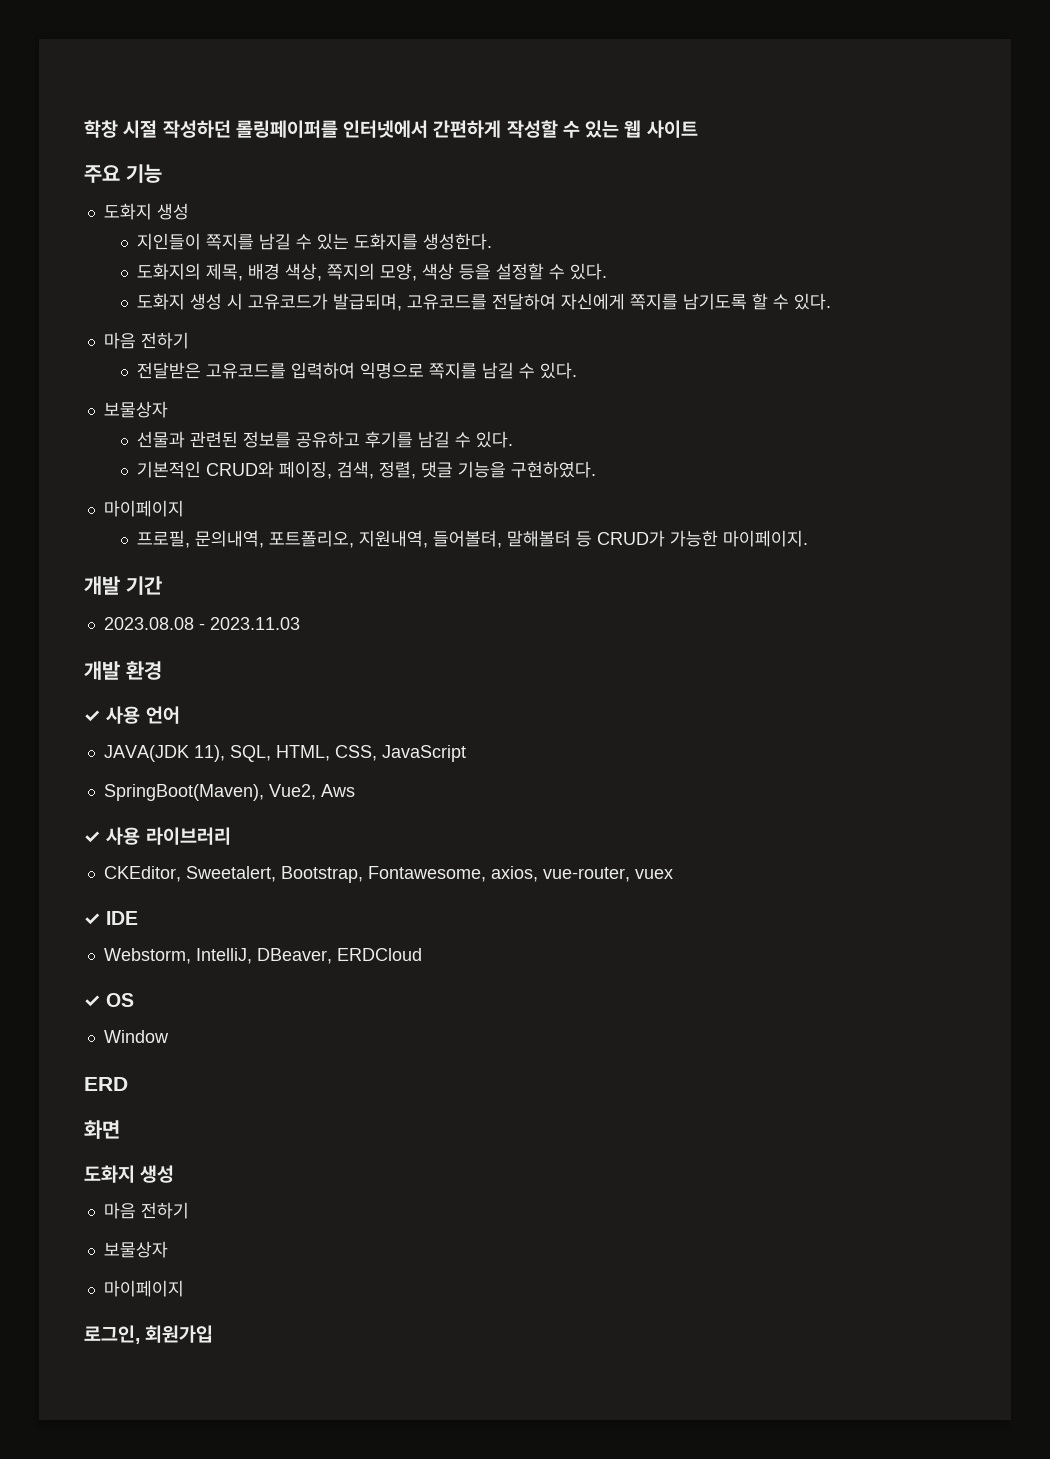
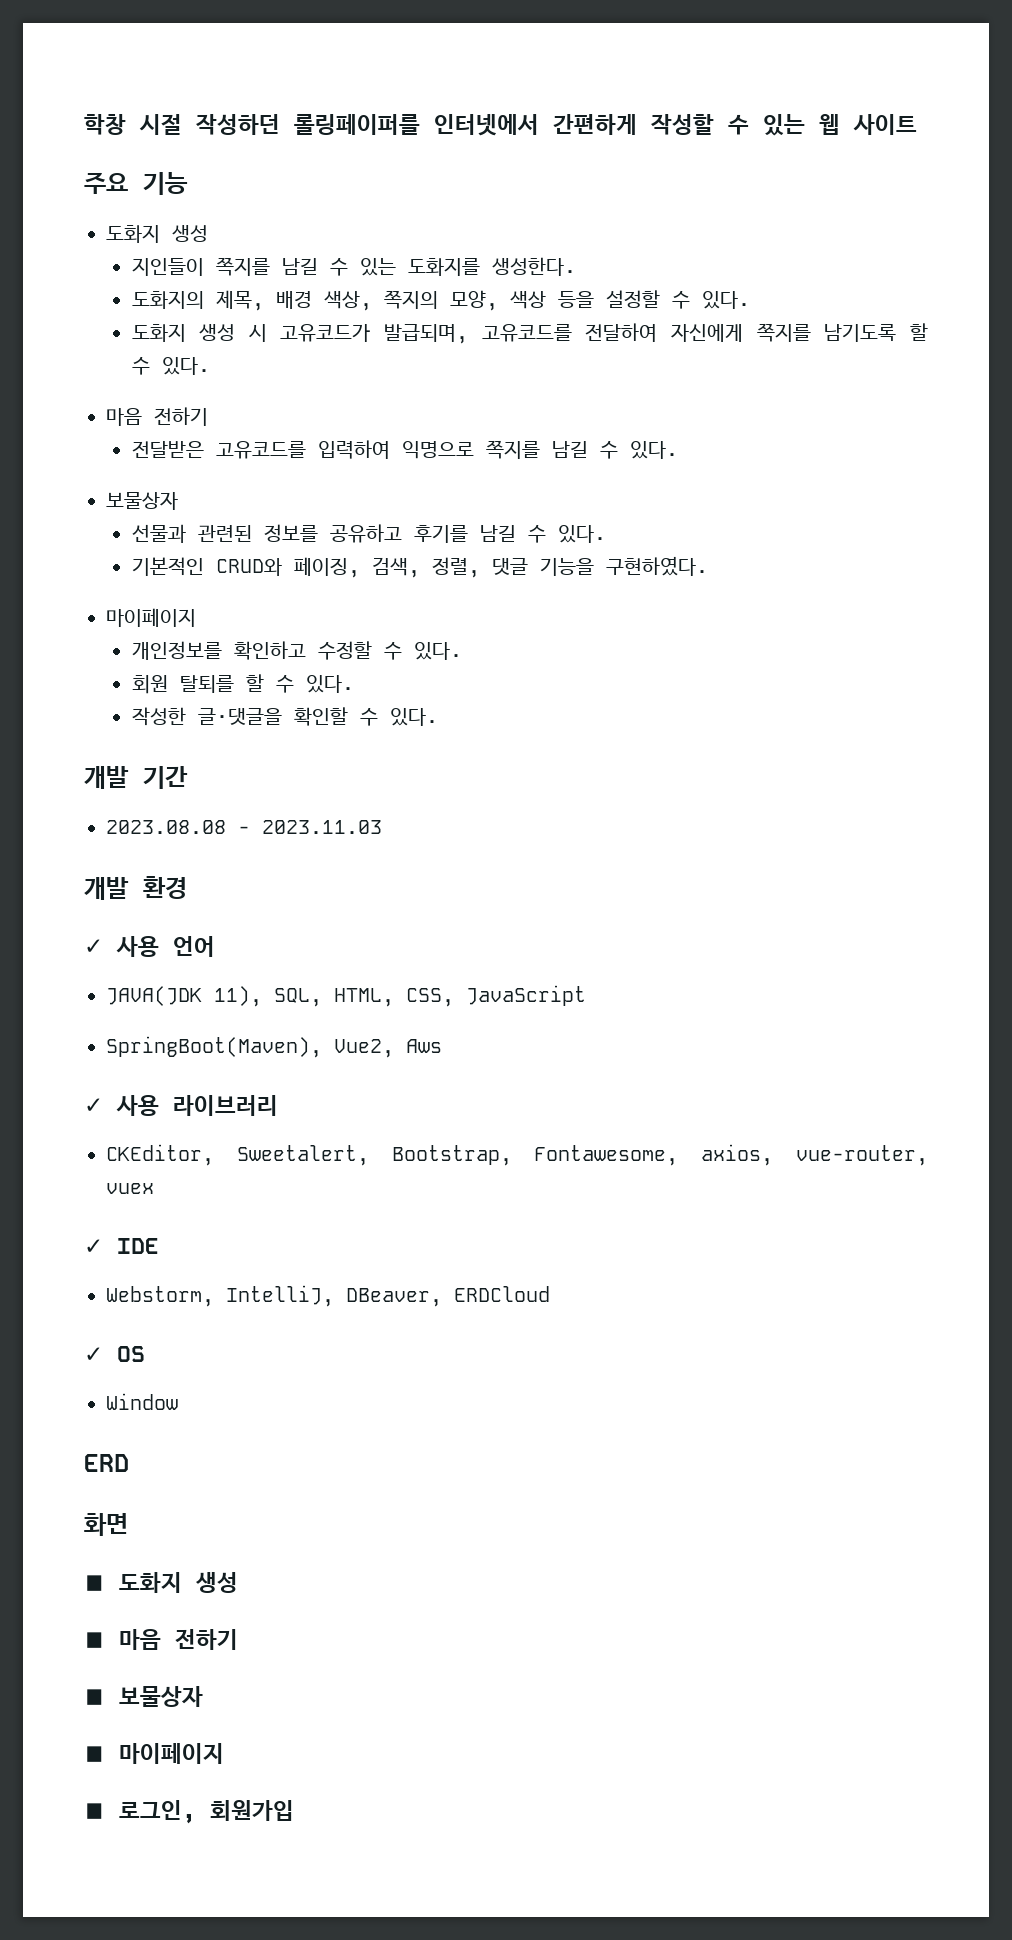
[137,530,809,548] 프로필, 문의내역, 포트폴리오, 지원내역, 들어볼텨, 말해볼텨 등 CRUD가 가능한 마이페이지. -> [131,641,462,660] [131,674,354,694] [131,707,438,726] 개인정보를 확인하고 수정할 수 있다. // 회원 탈퇴를 할 수 있다. // 작성한 글·댓글을 확인할 수 있다.
[84,1165,175,1183] [103,1202,189,1219] [103,1241,168,1258] [103,1280,184,1297] 도화지 생성 // 마음 전하기 // 보물상자 // 마이페이지 // -> [84,1572,238,1593] [84,1629,238,1650] [84,1686,203,1707] [84,1743,224,1764] [84,1803,105,1819] ◼ 도화지 생성 // ◼ 마음 전하기 // ◼ 보물상자 // ◼ 마이페이지 // ◼

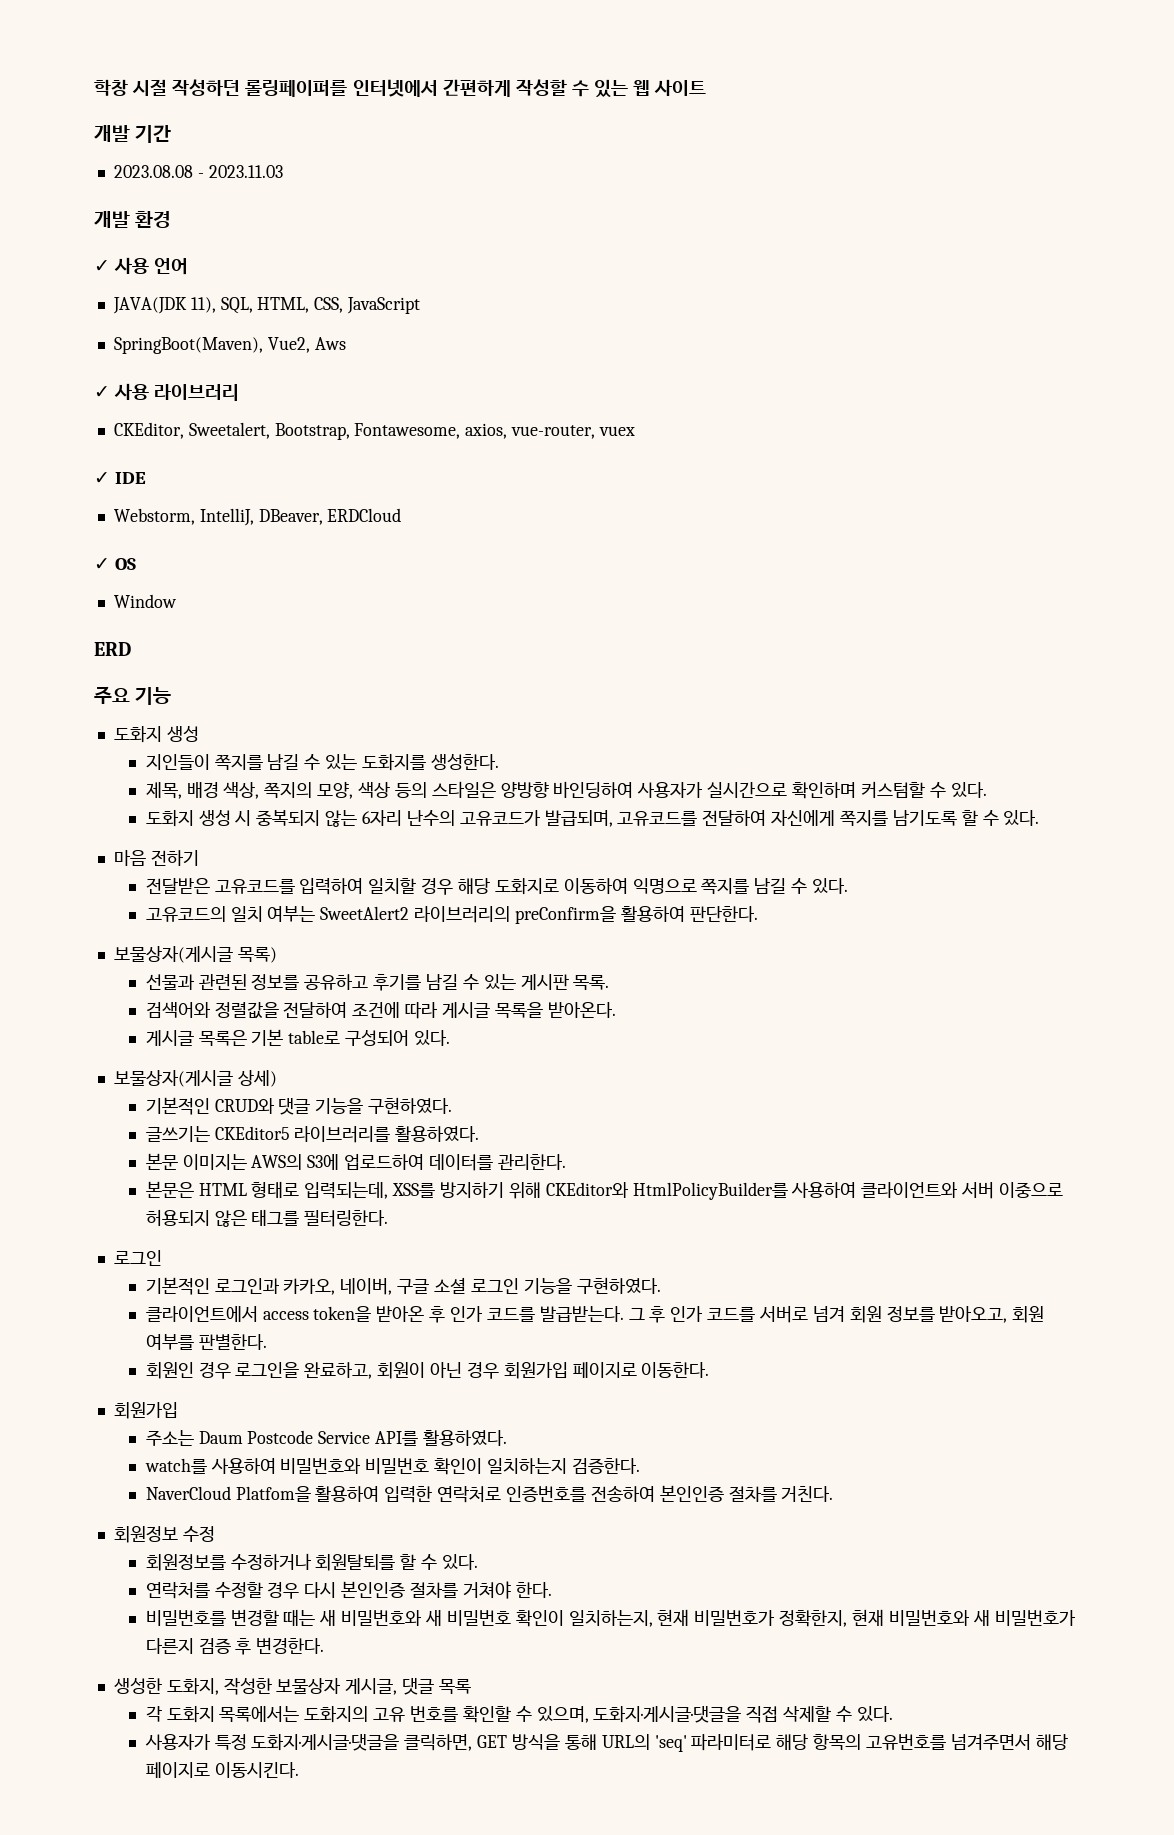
[84,172,188,195] [106,225,208,243] [131,257,576,276] [131,290,750,311] [131,323,928,344] [131,357,210,375] [106,407,208,426] [131,440,678,459] [106,492,178,510] [131,524,606,543] [131,556,708,578] [106,608,196,627] [131,641,462,660] [131,674,354,694] [131,707,438,726] // 주요 기능 // 도화지 생성 // 지인들이 쪽지를 남길 수 있는 도화지를 생성한다. // 도화지의 제목, 배경 색상, 쪽지의 모양, 색상 등을 설정할 수 있다. // 도화지 생성 시 고유코드가 발급되며, 고유코드를 전달하여 자신에게 쪽지를 남기도록 할 수 있다. // 마음 전하기 // 전달받은 고유코드를 입력하여 익명으로 쪽지를 남길 수 있다. // 보물상자 // 선물과 관련된 정보를 공유하고 후기를 남길 수 있다. // 기본적인 CRUD와 페이징, 검색, 정렬, 댓글 기능을 구현하였다. // 마이페이지 // 개인정보를 확인하고 수정할 수 있다. // 회원 탈퇴를 할 수 있다. // 작성한 글·댓글을 확인할 수 있다. -> (707, 87) none
[84,1513,128,1536] [84,1572,238,1593] [84,1629,238,1650] [84,1686,203,1707] [84,1743,224,1764] [84,1800,294,1824] 화면 // ◼ 도화지 생성 // ◼ 마음 전하기 // ◼ 보물상자 // ◼ 마이페이지 // ◼ 로그인, 회원가입 -> [94,686,172,705] [113,725,199,743] [145,753,499,771] [145,781,987,799] [145,809,1040,827] [113,850,199,866] [145,877,848,895] [145,906,758,924] [113,946,277,963] [145,974,610,991] [145,1002,616,1019] [145,1029,450,1047] [113,1070,277,1087] [145,1097,453,1115] [145,1126,480,1143] [145,1153,566,1171] [145,1181,1063,1200] [145,1209,389,1227] [113,1250,162,1266] [145,1277,661,1295] [145,1306,1045,1323] [145,1334,267,1350] [145,1362,710,1379] [113,1402,178,1419] [145,1430,507,1446] [144,1458,640,1475] [145,1485,834,1503] [113,1526,215,1543] [145,1553,478,1571] [145,1581,552,1599] [145,1609,1076,1627] [145,1637,325,1655] [113,1677,471,1695] [145,1705,893,1723] [144,1733,1068,1752] [145,1762,299,1778] 주요 기능 // 도화지 생성 // 지인들이 쪽지를 남길 수 있는 도화지를 생성한다. // 제목, 배경 색상, 쪽지의 모양, 색상 등의 스타일은 양방향 바인딩하여 사용자가 실시간으로 확인하며 커스텀할 수 있다. // 도화지 생성 시 중복되지 않는 6자리 난수의 고유코드가 발급되며, 고유코드를 전달하여 자신에게 쪽지를 남기도록 할 수 있다. // 마음 전하기 // 전달받은 고유코드를 입력하여 일치할 경우 해당 도화지로 이동하여 익명으로 쪽지를 남길 수 있다. // 고유코드의 일치 여부는 SweetAlert2 라이브러리의 preConfirm을 활용하여 판단한다. // 보물상자(게시글 목록) // 선물과 관련된 정보를 공유하고 후기를 남길 수 있는 게시판 목록. // 검색어와 정렬값을 전달하여 조건에 따라 게시글 목록을 받아온다. // 게시글 목록은 기본 table로 구성되어 있다. // 보물상자(게시글 상세) // 기본적인 CRUD와 댓글 기능을 구현하였다. // 글쓰기는 CKEditor5 라이브러리를 활용하였다. // 본문 이미지는 AWS의 S3에 업로드하여 데이터를 관리한다. // 본문은 HTML 형태로 입력되는데, XSS를 방지하기 위해 CKEditor와 HtmlPolicyBuilder를 사용하여 클라이언트와 서버 이중으로 허용되지 않은 태그를 필터링한다. // 로그인 // 기본적인 로그인과 카카오, 네이버, 구글 소셜 로그인 기능을 구현하였다. // 클라이언트에서 access token을 받아온 후 인가 코드를 발급받는다. 그 후 인가 코드를 서버로 넘겨 회원 정보를 받아오고, 회원 여부를 판별한다. // 회원인 경우 로그인을 완료하고, 회원이 아닌 경우 회원가입 페이지로 이동한다. // 회원가입 // 주소는 Daum Postcode Service API를 활용하였다. // watch를 사용하여 비밀번호와 비밀번호 확인이 일치하는지 검증한다. // NaverCloud Platfom을 활용하여 입력한 연락처로 인증번호를 전송하여 본인인증 절차를 거친다. // 회원정보 수정 // 회원정보를 수정하거나 회원탈퇴를 할 수 있다. // 연락처를 수정할 경우 다시 본인인증 절차를 거쳐야 한다. // 비밀번호를 변경할 때는 새 비밀번호와 새 비밀번호 확인이 일치하는지, 현재 비밀번호가 정확한지, 현재 비밀번호와 새 비밀번호가 다른지 검증 후 변경한다. // 생성한 도화지, 작성한 보물상자 게시글, 댓글 목록 // 각 도화지 목록에서는 도화지의 고유 번호를 확인할 수 있으며, 도화지·게시글·댓글을 직접 삭제할 수 있다. // 사용자가 특정 도화지·게시글·댓글을 클릭하면, GET 방식을 통해 URL의 'seq' 파라미터로 해당 항목의 고유번호를 넘겨주면서 해당 페이지로 이동시킨다.

